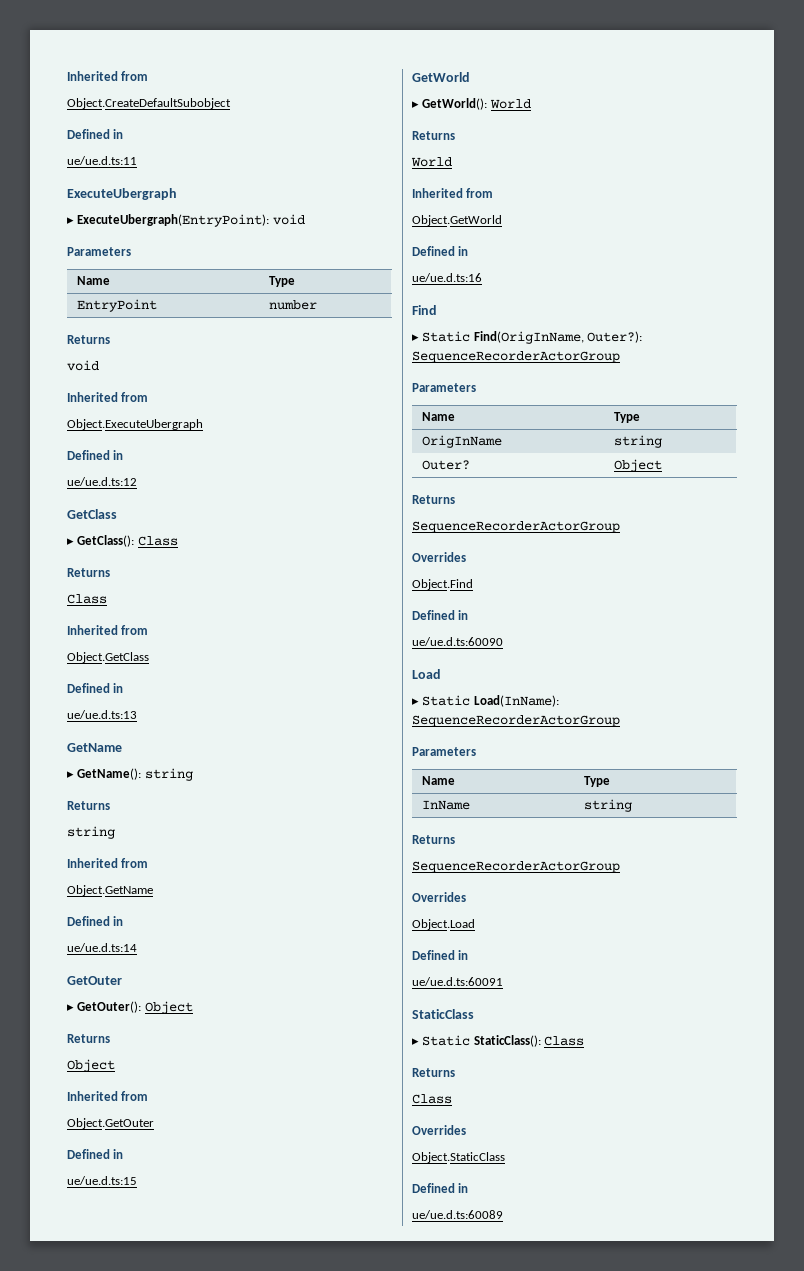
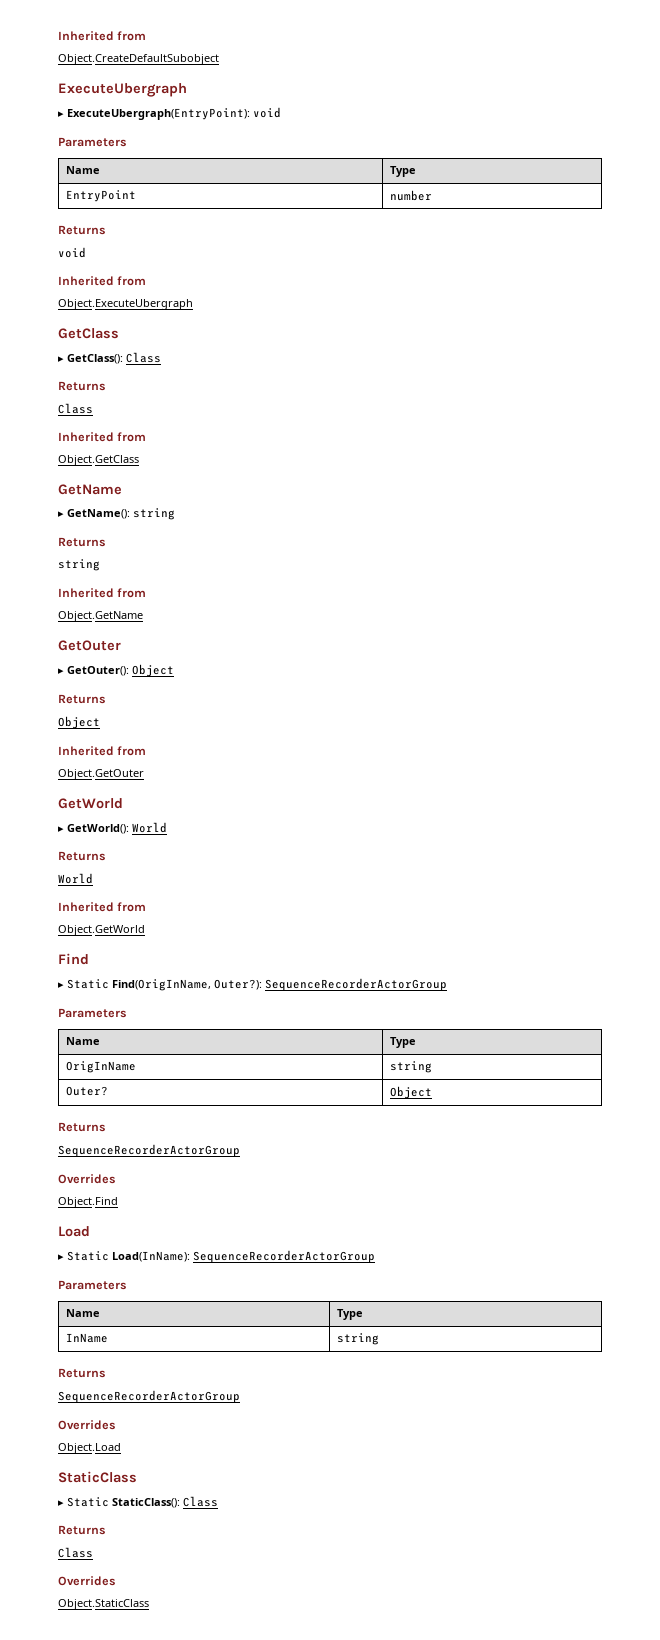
[67,129,124,139] [67,156,137,165] // Defined in // ue/ue.d.ts:11 -> (219, 59) none
[67,450,124,460] [67,477,137,486] // Defined in // ue/ue.d.ts:12 -> (193, 304) none
[67,683,124,693] [67,710,137,719] // Defined in // ue/ue.d.ts:13 -> (139, 460) none
[67,916,124,926] [67,943,137,952] // Defined in // ue/ue.d.ts:14 -> (143, 616) none
[67,1149,124,1159] [67,1176,137,1185] // Defined in // ue/ue.d.ts:15 -> (144, 774) none
[412,246,469,256] [412,273,482,282] // Defined in // ue/ue.d.ts:16 -> (145, 930) none
[412,610,469,620] [412,637,503,646] // Defined in // ue/ue.d.ts:60090 -> (118, 1202) none
[412,950,469,960] [412,977,503,986] // Defined in // ue/ue.d.ts:60091 -> (121, 1448) none
[412,1183,469,1193] [412,1210,503,1219] // Defined in // ue/ue.d.ts:60089 -> (149, 1604) none

